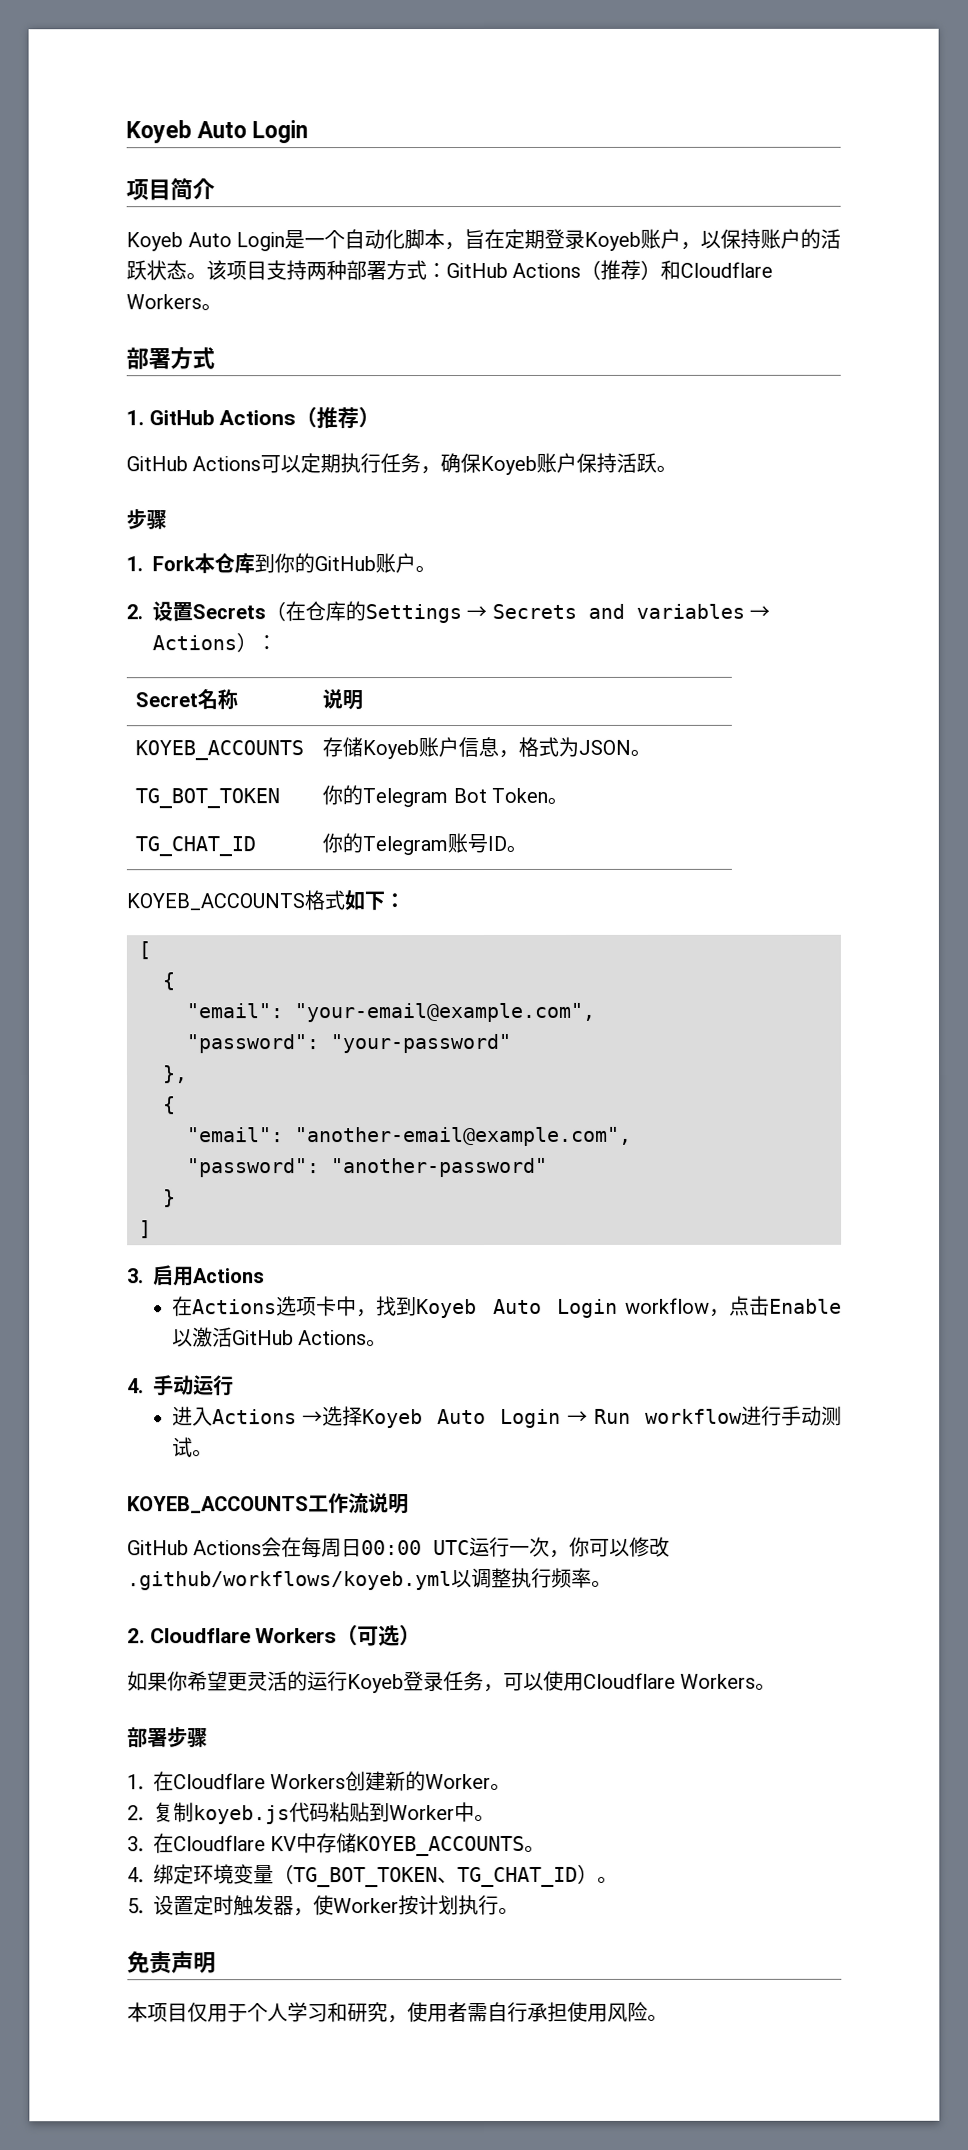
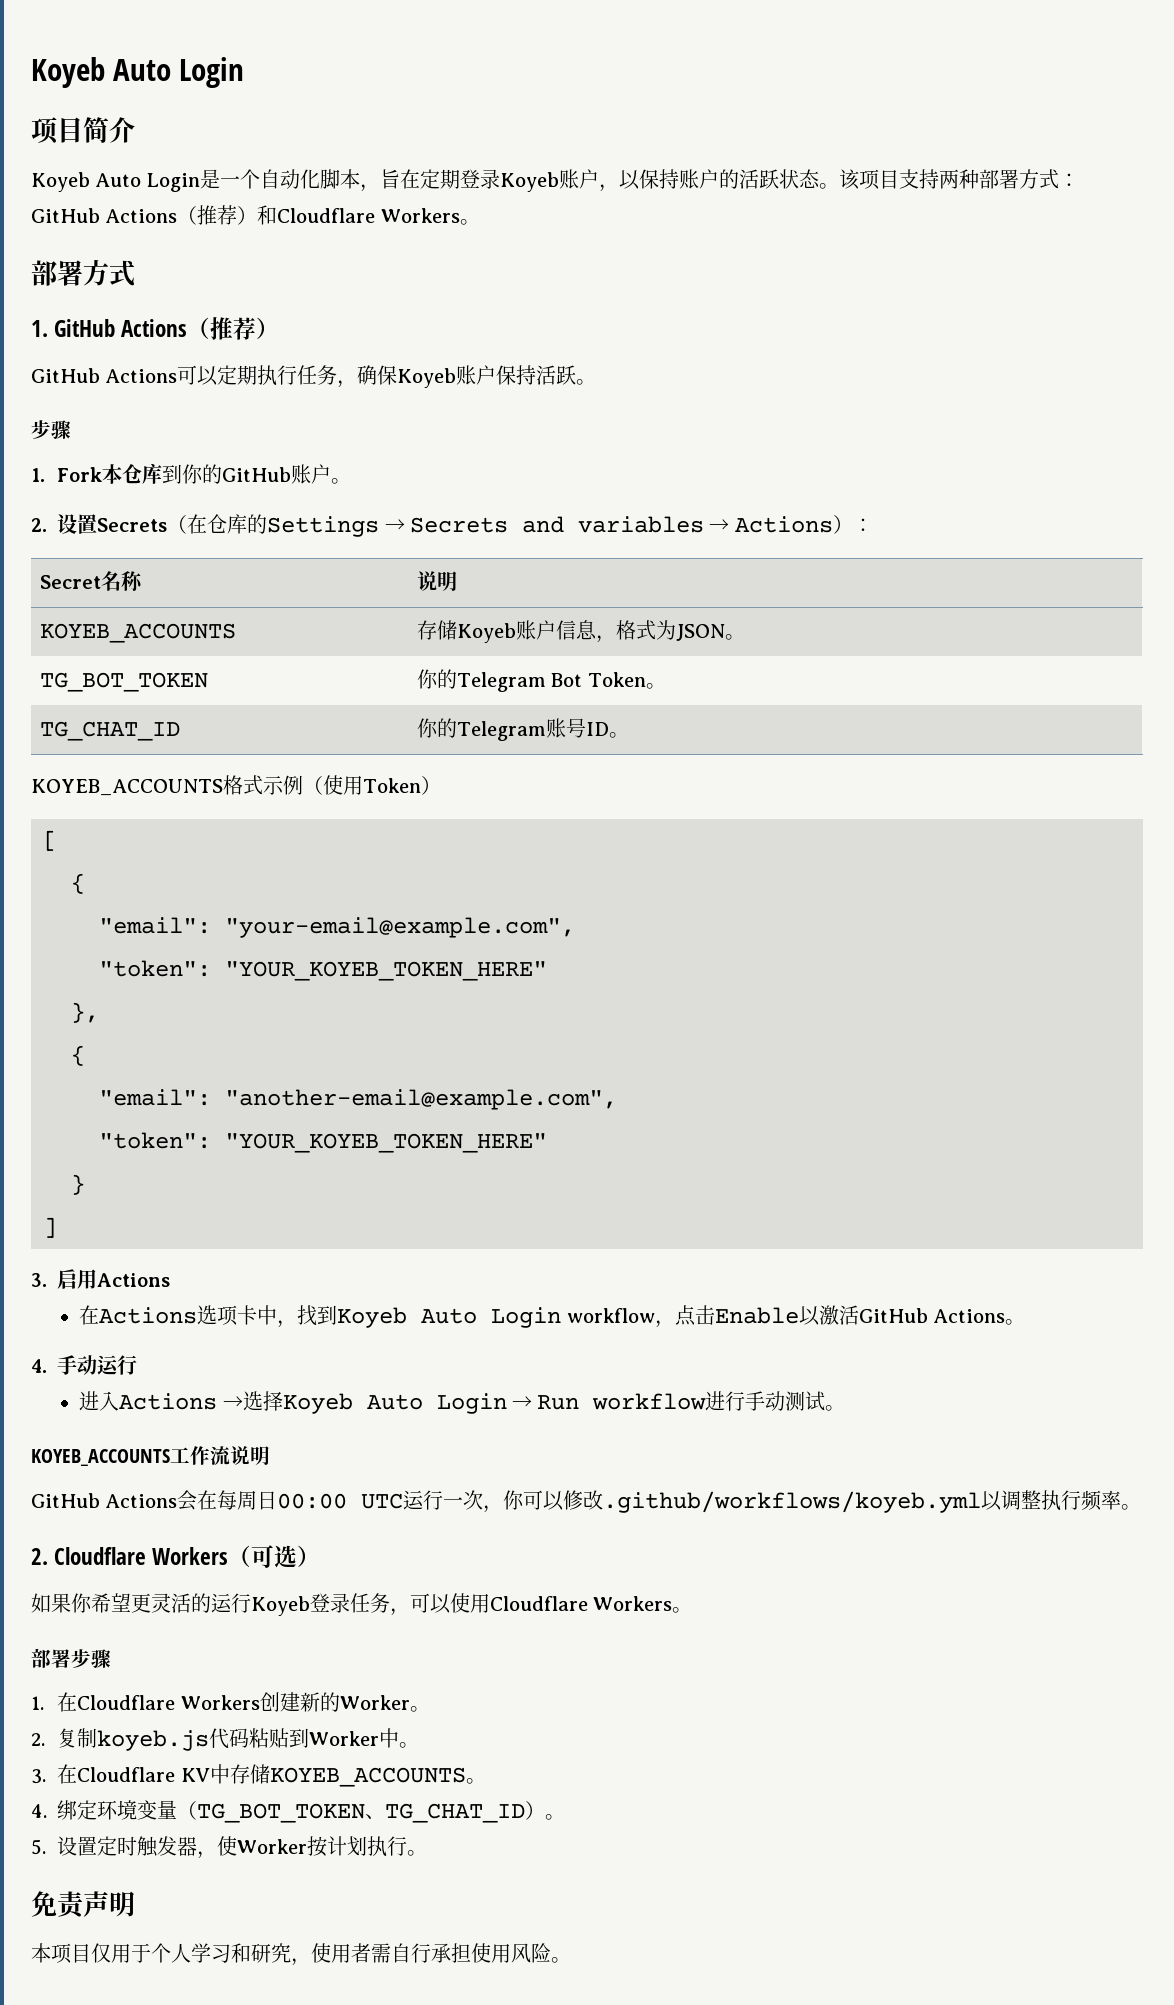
[344,890,405,911] 如下： -> [263,775,441,795] 示例（使用Token）
[186,1033,511,1054] "password": "your-password" -> [99,960,547,981] "token": "YOUR_KOYEB_TOKEN_HERE"
[187,1157,548,1178] "password": "another-password" -> [99,1132,547,1153] "token": "YOUR_KOYEB_TOKEN_HERE"

